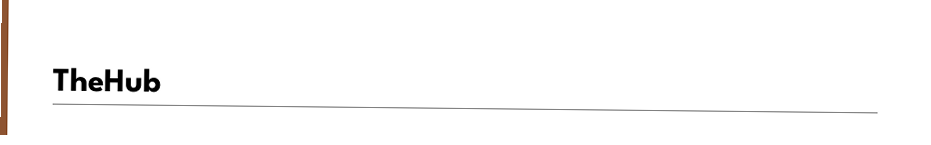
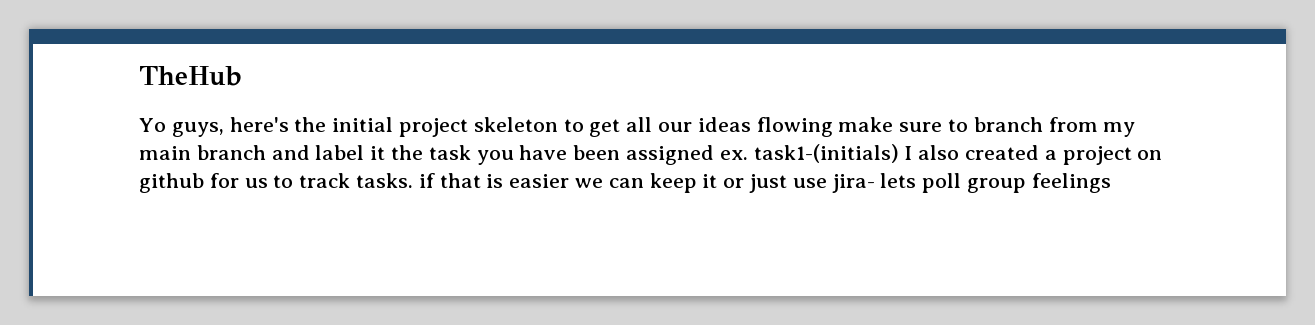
(162, 80) none -> [139,117,1136,137] [139,144,1163,165] [139,173,1111,193] // Yo guys, here's the initial project skeleton to get all our ideas flowing make sure to branch from my main branch and label it the task you have been assigned ex. task1-(initials) I also created a project on github for us to track tasks. if that is easier we can keep it or just use jira- lets poll group feelings

